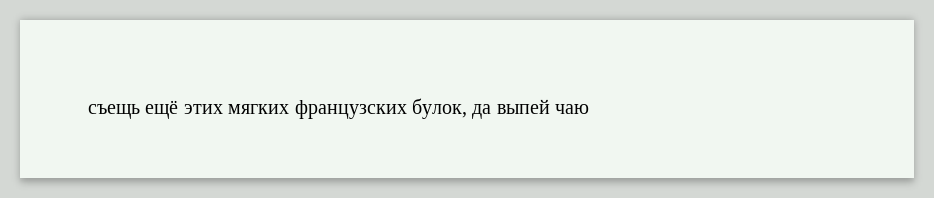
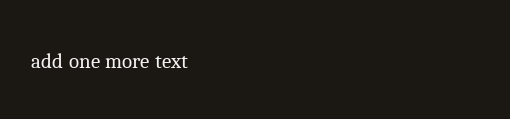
[88,98,590,119] съещь ещё этих мягких французских булок, да выпей чаю -> [31,53,188,68] add one more text

